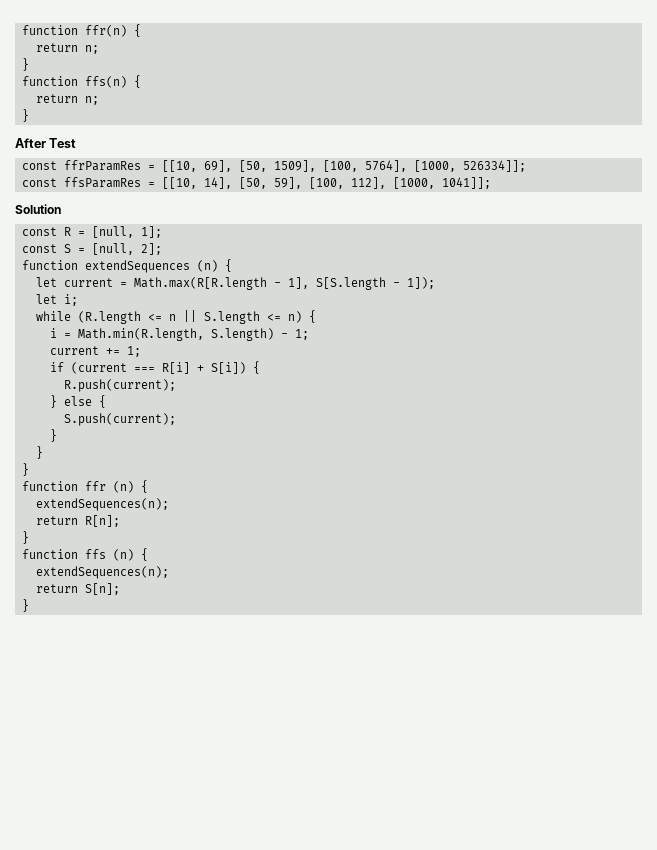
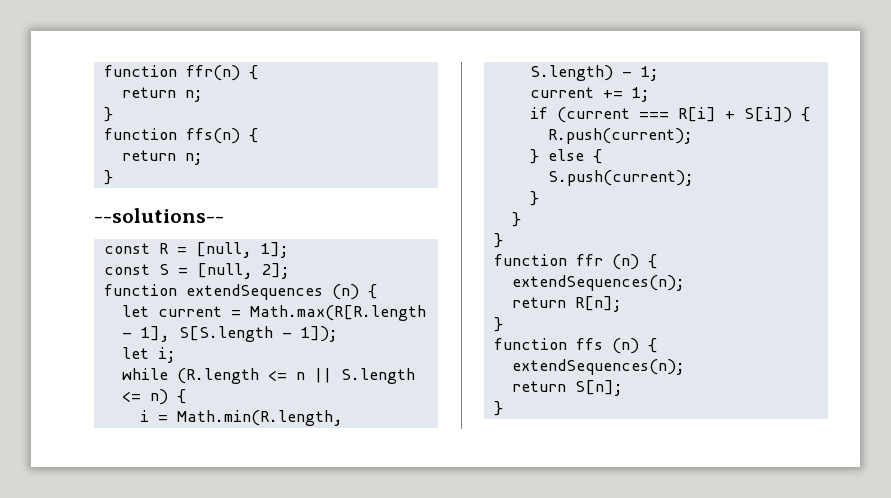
[15,138,77,148] [21,160,526,172] [21,177,491,189] [15,204,61,214] After Test // const ffrParamRes = [[10, 69], [50, 1509], [100, 5764], [1000, 526334]]; // const ffsParamRes = [[10, 14], [50, 59], [100, 112], [1000, 1041]]; // Solution -> [94,208,224,223] --solutions--

